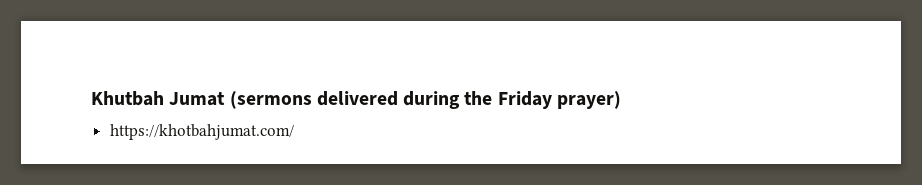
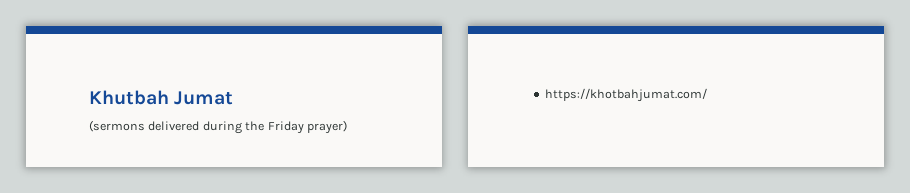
(226, 99) none -> (234, 98) //

